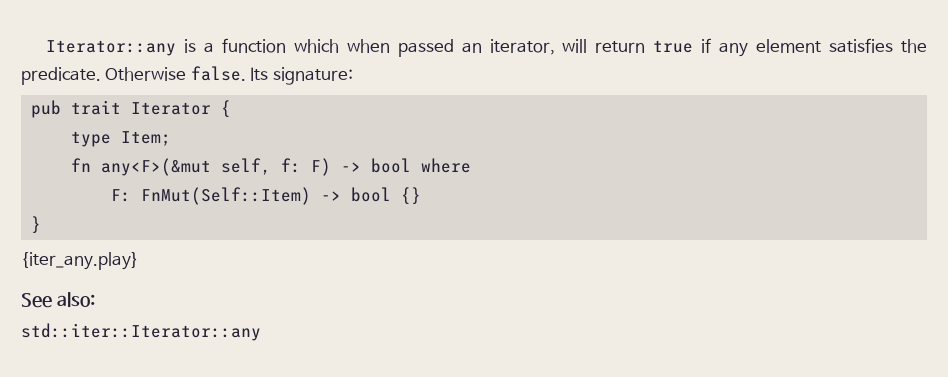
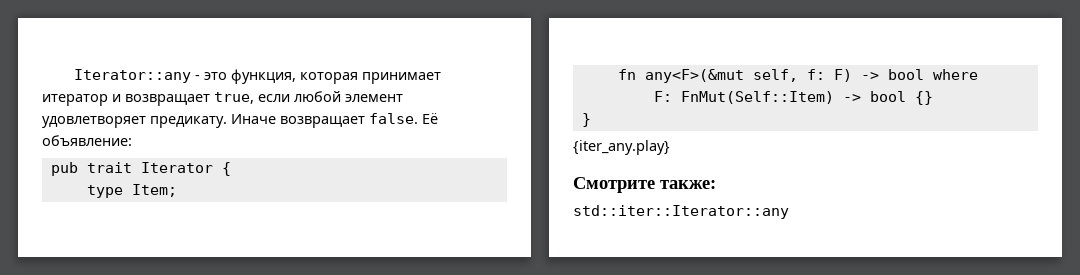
[183,38,928,57] [21,66,353,85] is a function which when passed an iterator, will return true if any element satisfies the predicate. Otherwise false. Its signature: -> [194,69,441,84] [42,91,403,106] [42,113,438,128] [42,135,132,146] - это функция, которая принимает итератор и возвращает true, если любой элемент удовлетворяет предикату. Иначе возвращает false. Её объявление:
[21,292,95,308] See also: -> [573,177,716,193] Смотрите также:

